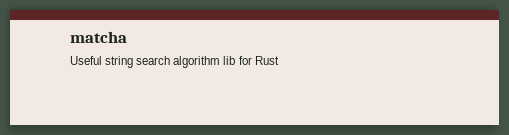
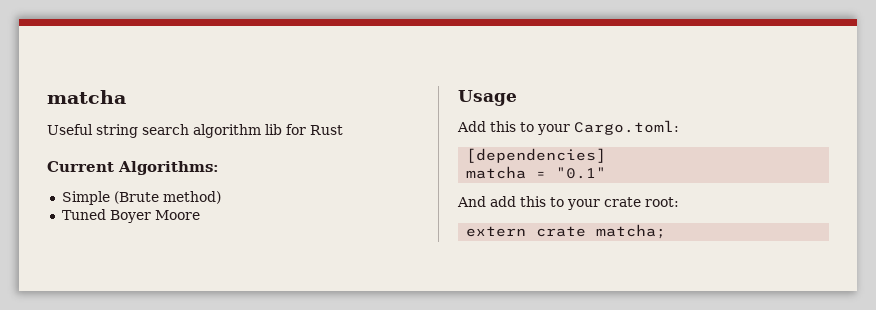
(279, 60) none -> [47,161,219,175] [61,191,221,205] [61,209,200,223] [458,90,517,106] [457,120,679,135] [466,148,607,163] [466,166,607,179] [457,196,679,210] [466,224,667,239] // Current Algorithms: // Simple (Brute method) // Tuned Boyer Moore // Usage // Add this to your Cargo.toml: // [dependencies] // matcha = "0.1" // And add this to your crate root: // extern crate matcha;

